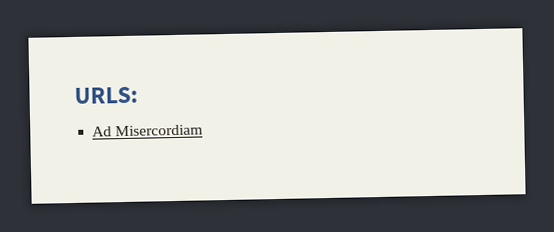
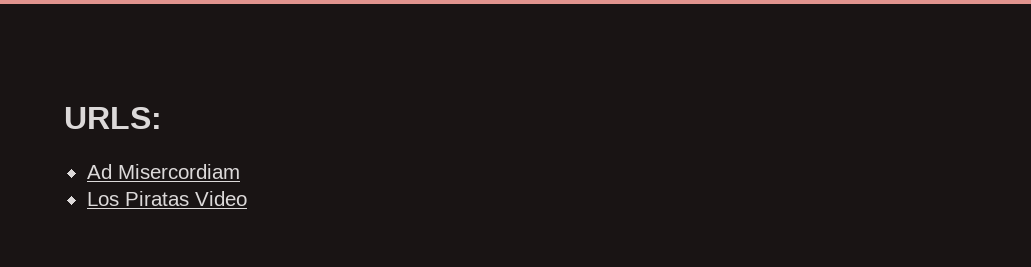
(204, 130) none -> [86,191,247,206] // Los Piratas Video

